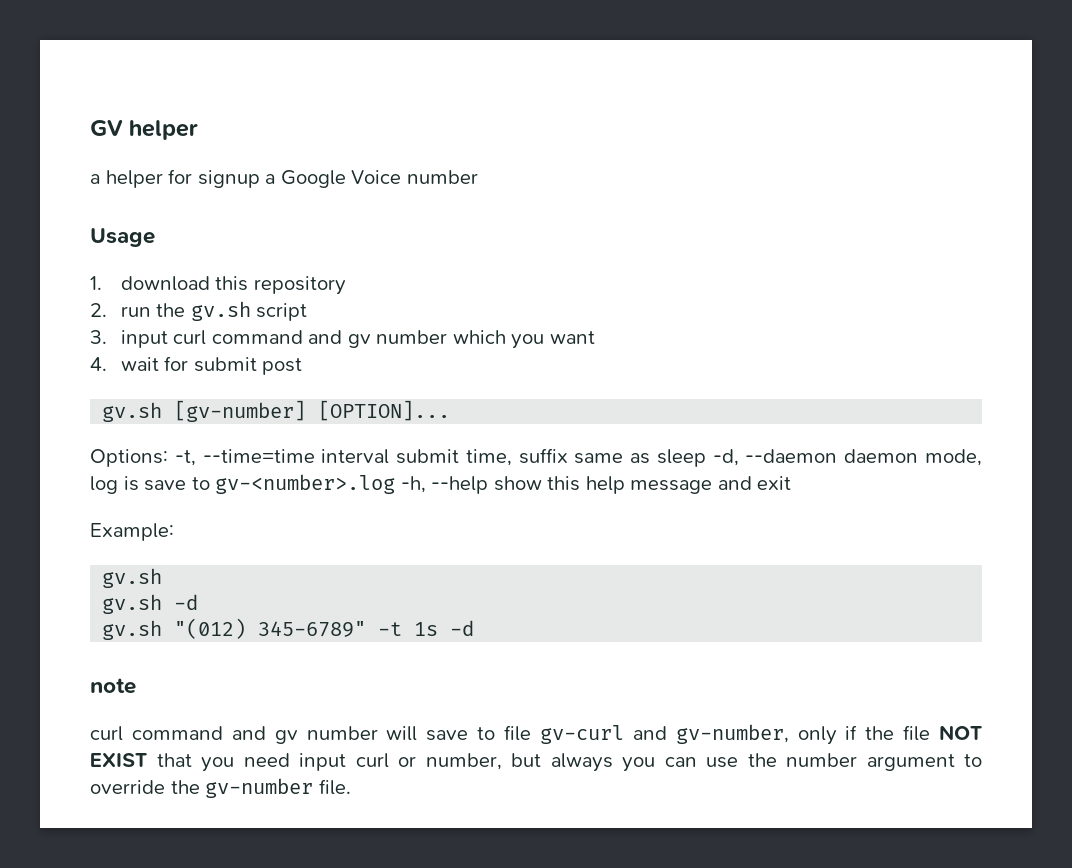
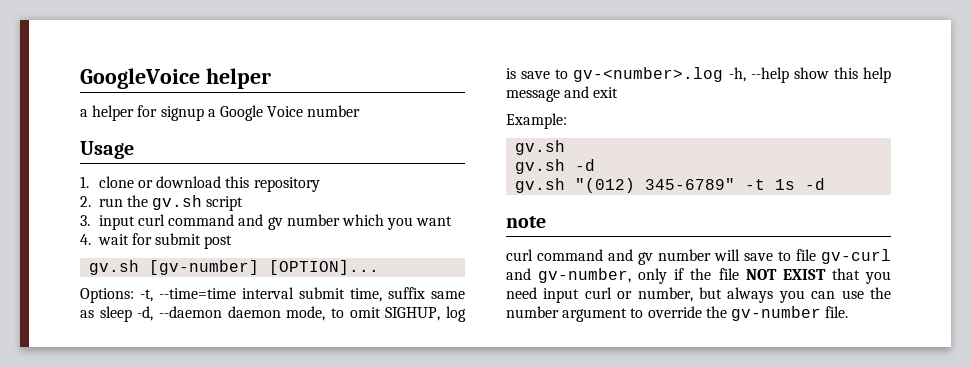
[90,120,123,136] GV -> [80,68,200,89] GoogleVoice
(102, 283) none -> [98,176,154,188] clone or
(983, 457) none -> [331,307,441,321] to omit SIGHUP,

